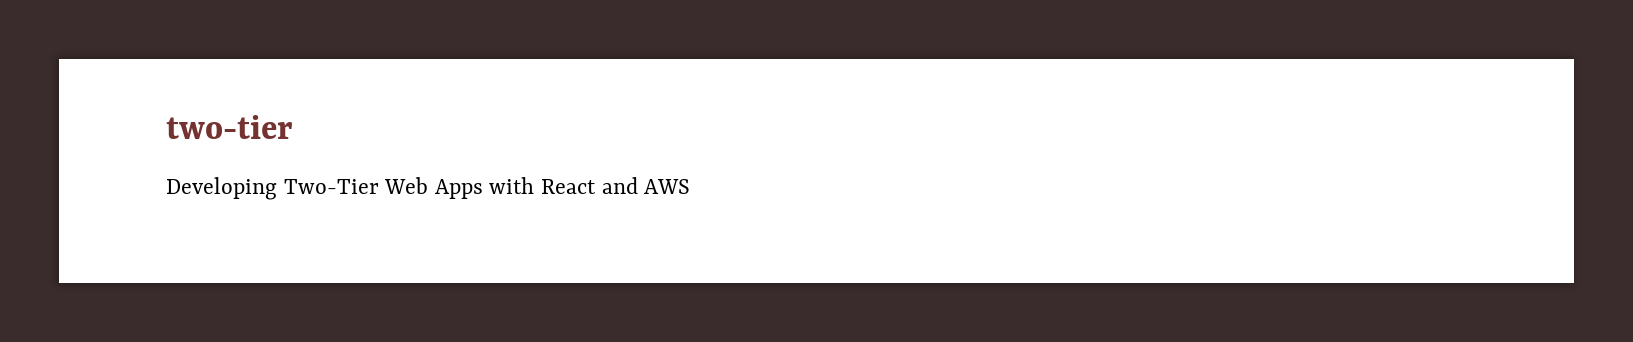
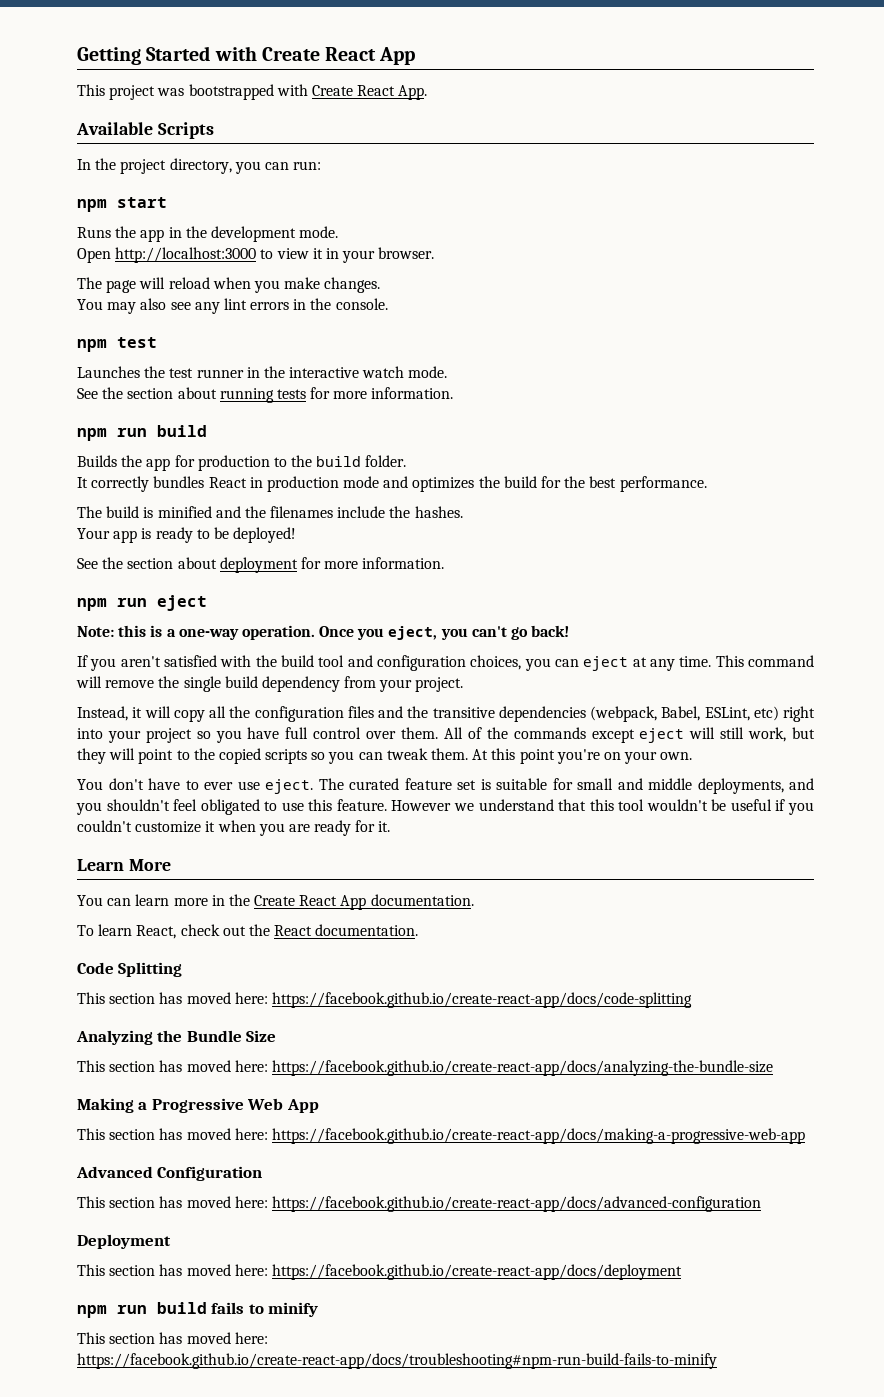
[166,115,293,139] [166,177,691,200] two-tier // Developing Two-Tier Web Apps with React and AWS -> [77,46,416,65] [77,84,428,100] [76,122,214,139] [77,158,322,174] [77,197,167,212] [77,226,339,242] [77,247,435,263] [77,277,381,293] [77,298,388,314] [77,337,157,352] [77,366,448,378] [77,387,454,403] [77,425,207,441] [77,455,407,471] [77,476,707,492] [77,506,463,518] [77,527,297,543] [77,557,445,573] [77,595,207,611] [77,625,570,640] [77,655,815,671] [76,676,464,692] [77,706,815,722] [77,727,815,743] [77,748,693,764] [77,778,814,794] [76,799,814,815] [77,820,391,836] [77,859,171,871] [77,894,474,910] [77,924,419,939] [77,962,183,977] [77,992,692,1008] [76,1030,277,1045] [77,1060,773,1076] [77,1098,319,1113] [77,1128,805,1144] [76,1166,263,1181] [77,1196,761,1212] [77,1234,171,1249] [77,1264,682,1280] [77,1302,319,1318] [77,1332,268,1344] [77,1353,717,1369] Getting Started with Create React App // This project was bootstrapped with Create React App. // Available Scripts // In the project directory, you can run: // npm start // Runs the app in the development mode. // Open http://localhost:3000 to view it in your browser. // The page will reload when you make changes. // You may also see any lint errors in the console. // npm test // Launches the test runner in the interactive watch mode. // See the section about running tests for more information. // npm run build // Builds the app for production to the build folder. // It correctly bundles React in production mode and optimizes the build for the best performance. // The build is minified and the filenames include the hashes. // Your app is ready to be deployed! // See the section about deployment for more information. // npm run eject // Note: this is a one-way operation. Once you eject, you can't go back! // If you aren't satisfied with the build tool and configuration choices, you can eject at any time. This command will remove the single build dependency from your project. // Instead, it will copy all the configuration files and the transitive dependencies (webpack, Babel, ESLint, etc) right into your project so you have full control over them. All of the commands except eject will still work, but they will point to the copied scripts so you can tweak them. At this point you're on your own. // You don't have to ever use eject. The curated feature set is suitable for small and middle deployments, and you shouldn't feel obligated to use this feature. However we understand that this tool wouldn't be useful if you couldn't customize it when you are ready for it. // Learn More // You can learn more in the Create React App documentation. // To learn React, check out the React documentation. // Code Splitting // This section has moved here: https://facebook.github.io/create-react-app/docs/code-splitting // Analyzing the Bundle Size // This section has moved here: https://facebook.github.io/create-react-app/docs/analyzing-the-bundle-size // Making a Progressive Web App // This section has moved here: https://facebook.github.io/create-react-app/docs/making-a-progressive-web-app // Advanced Configuration // This section has moved here: https://facebook.github.io/create-react-app/docs/advanced-configuration // Deployment // This section has moved here: https://facebook.github.io/create-react-app/docs/deployment // npm run build fails to minify // This section has moved here: https://facebook.github.io/create-react-app/docs/troubleshooting#npm-run-build-fails-to-minify

